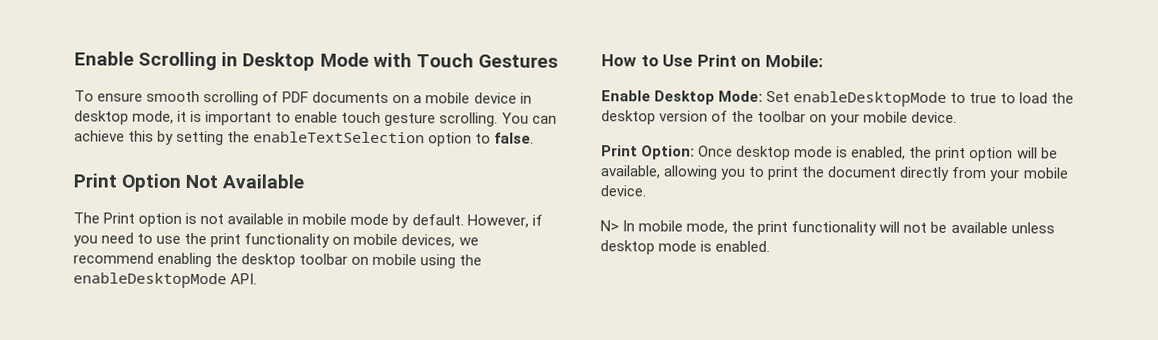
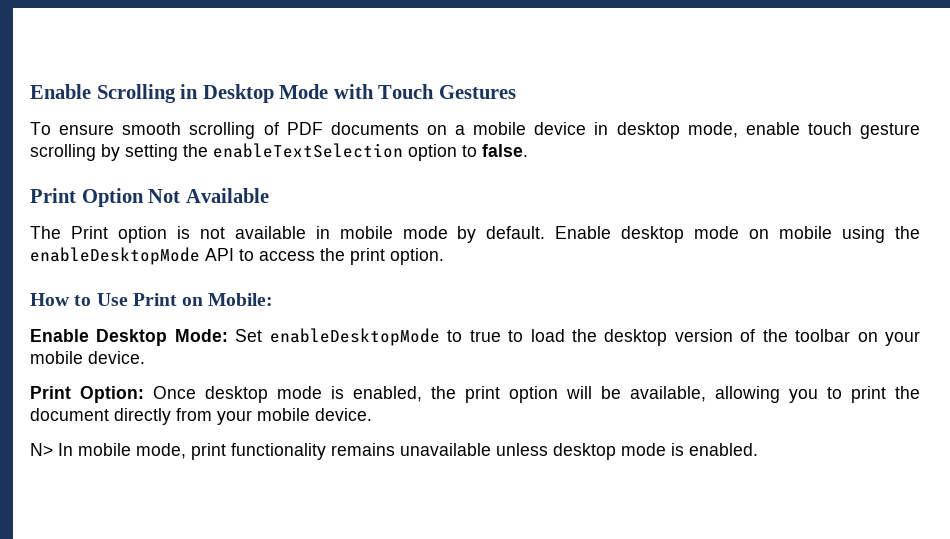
[177,110,557,127] [74,130,155,142] it is important to enable touch gesture scrolling. You can achieve this -> [745,122,920,139] [30,144,96,161] enable touch gesture scrolling
[466,214,543,228] [73,232,479,248] [73,252,349,268] However, if you need to use the print functionality on mobile devices, we recommend enabling the desktop toolbar -> [555,226,740,243] Enable desktop mode
[230,273,258,285] API. -> [205,248,444,265] API to access the print option.
[731,220,1008,236] the print functionality will not be available -> [191,443,491,460] print functionality remains unavailable

